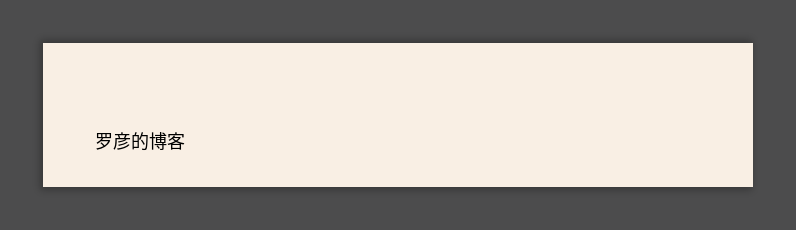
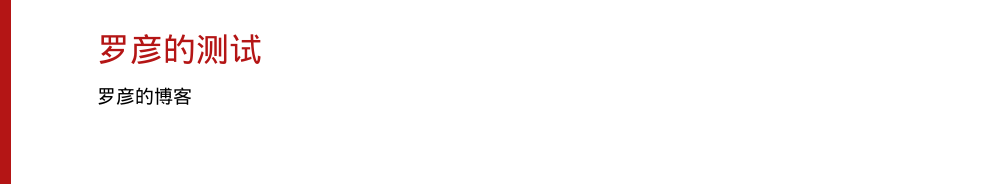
[95,132,149,151] 罗彦的 -> [97,34,262,65] [97,87,154,105] 罗彦的测试 // 罗彦的

